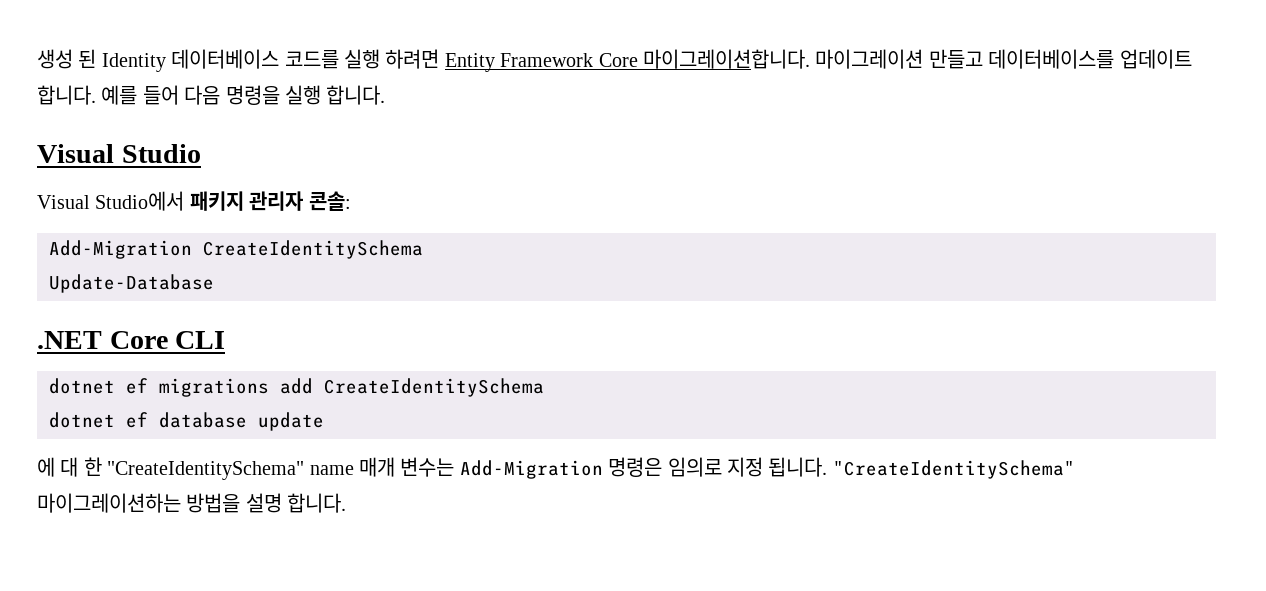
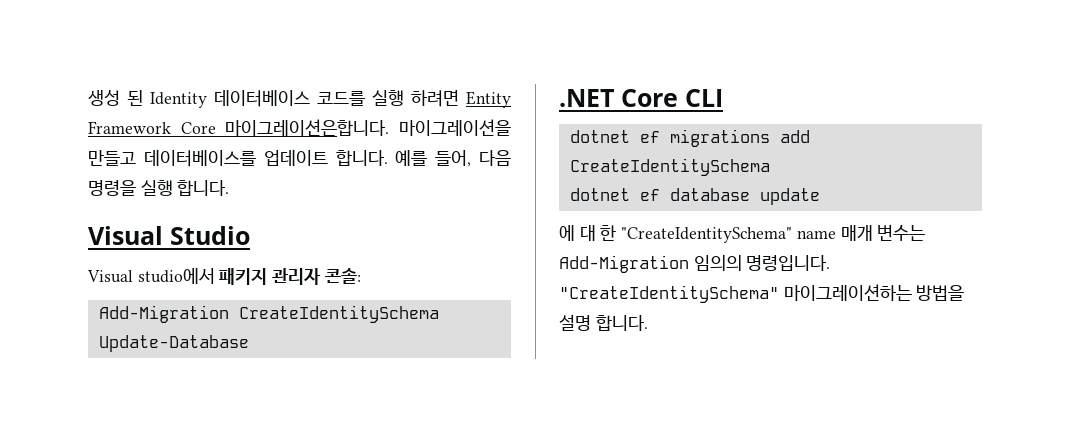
[642,49,924,69] 마이그레이션합니다. 마이그레이션 -> [225,119,511,136] 마이그레이션은합니다. 마이그레이션을
[142,85,179,105] 들어 -> [435,150,472,167] 들어,
[95,191,185,211] Studio에서 -> [137,268,215,284] studio에서
[608,457,828,477] 명령은 임의로 지정 됩니다. -> [693,255,831,271] 임의의 명령입니다.

